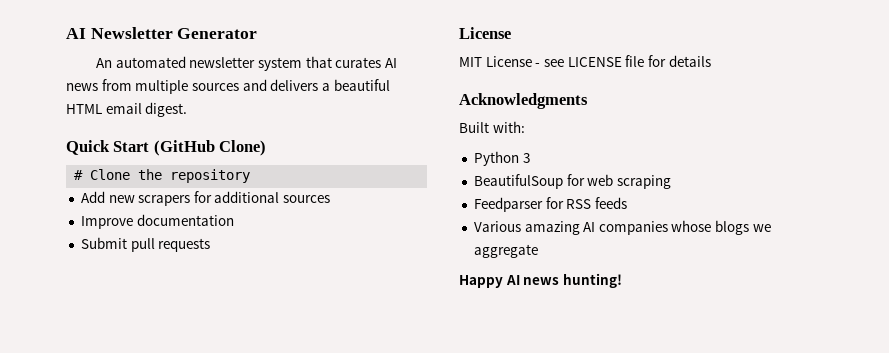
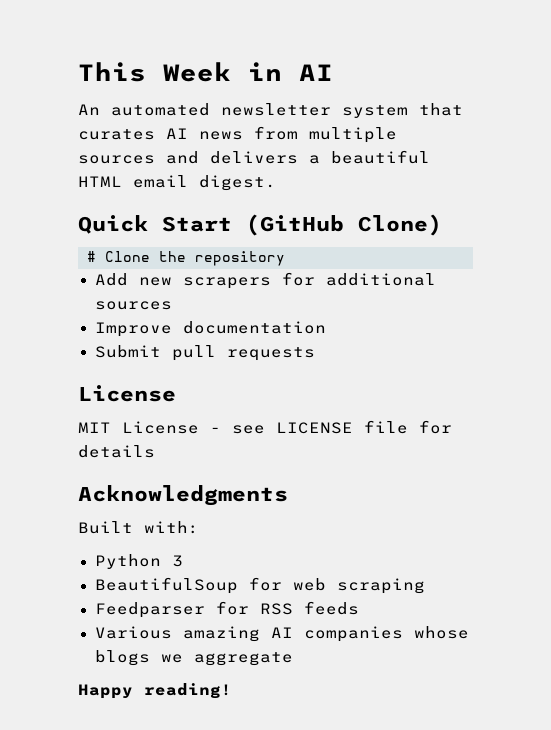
[66,27,258,39] AI Newsletter Generator -> [78,62,333,82] This Week in AI
[505,273,622,288] AI news hunting! -> [144,683,232,699] reading!

